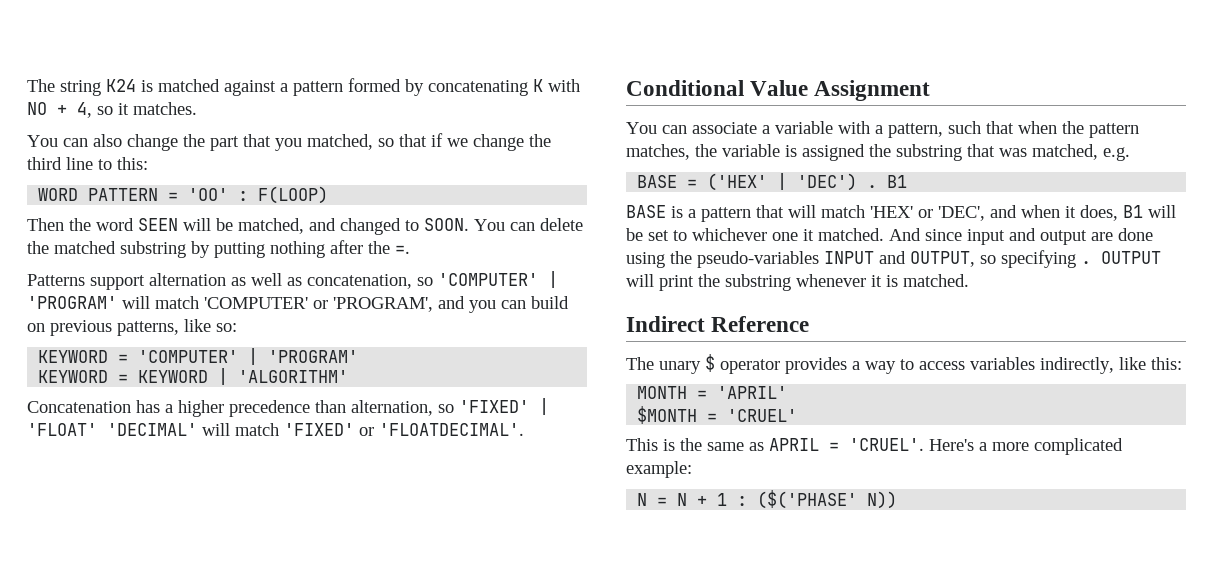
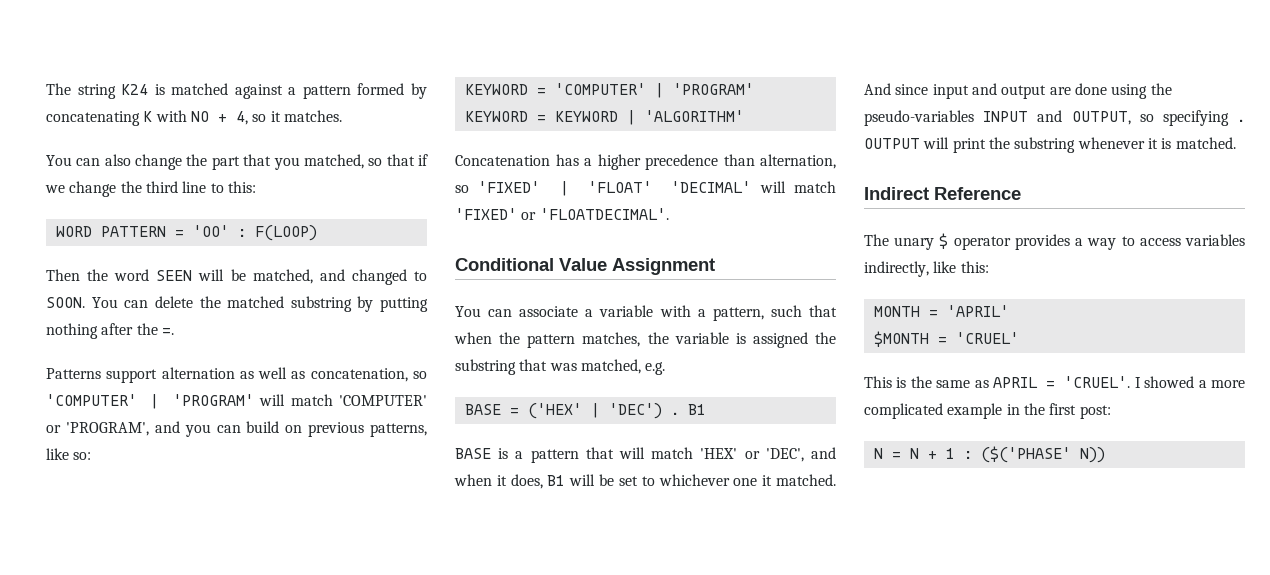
[929,439,974,451] Here's -> [1134,376,1195,388] I showed
[626,461,692,478] example: -> [947,403,1111,419] example in the first post:

